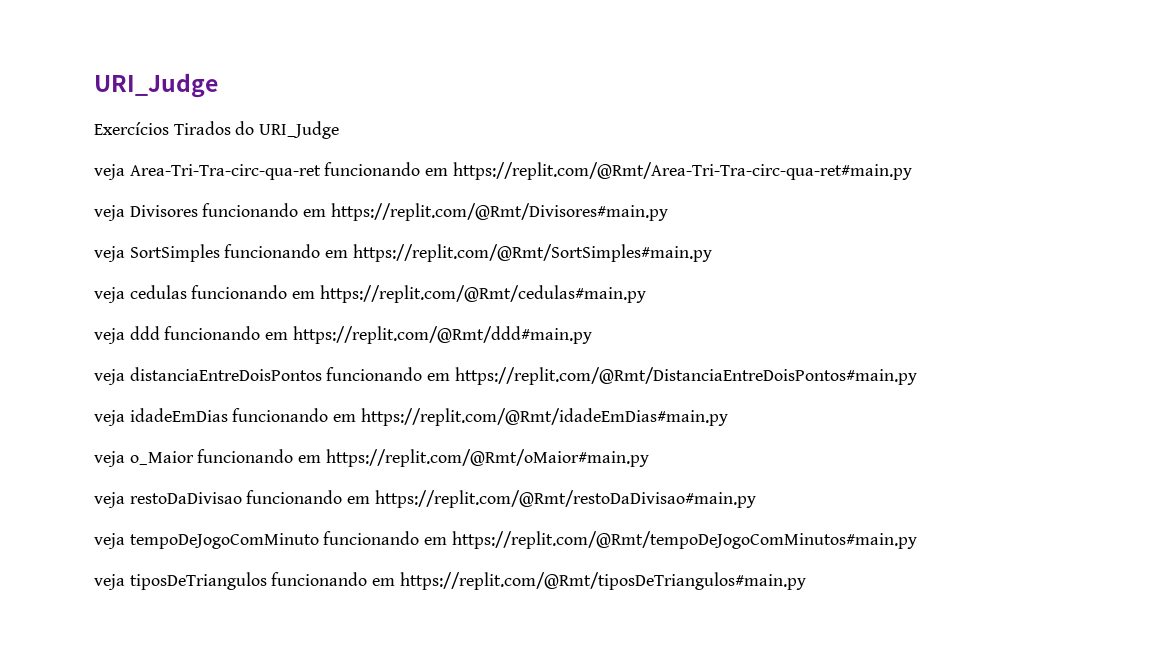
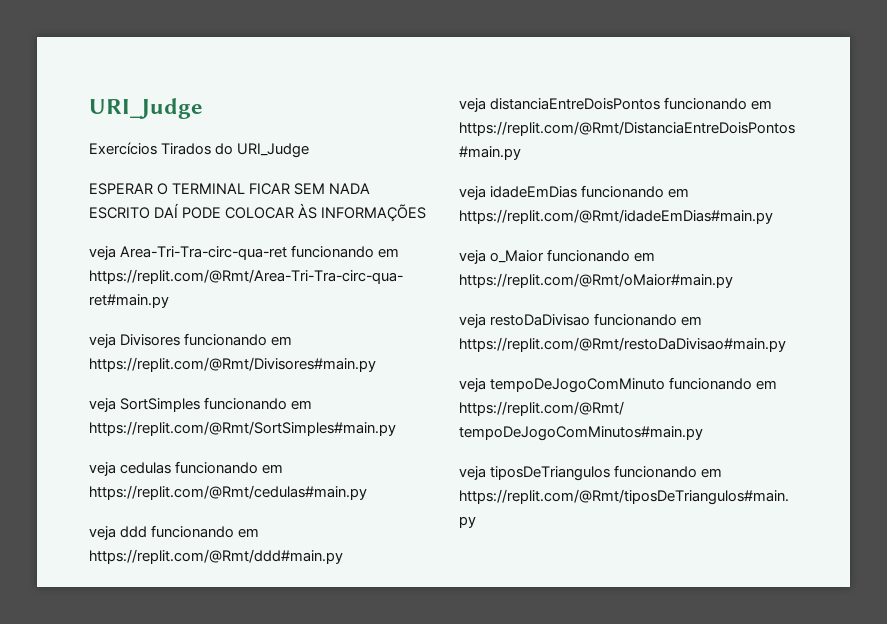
(340, 130) none -> [89,183,371,195] [89,203,427,222] // ESPERAR O TERMINAL FICAR SEM NADA ESCRITO DAÍ PODE COLOCAR ÀS INFORMAÇÕES

